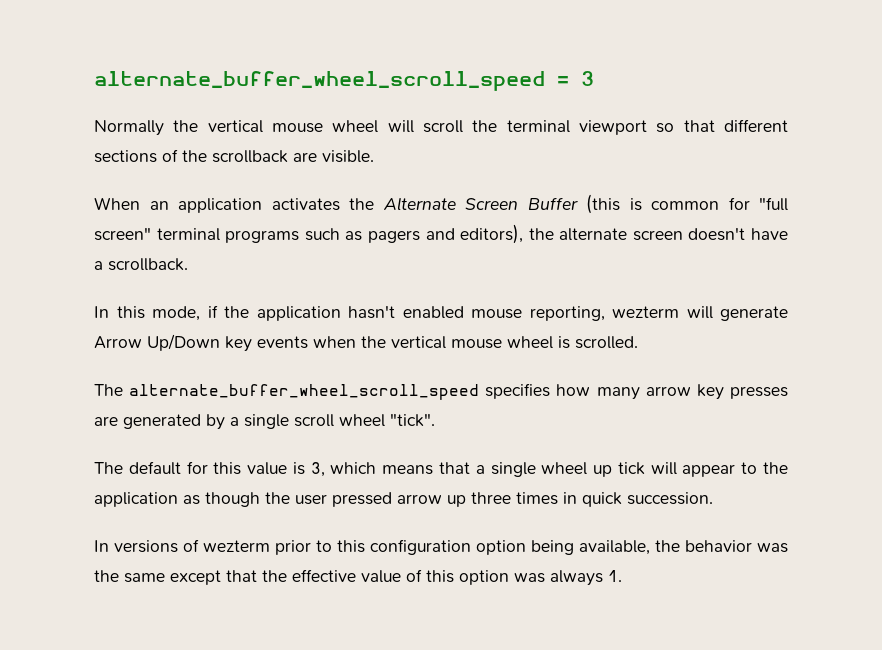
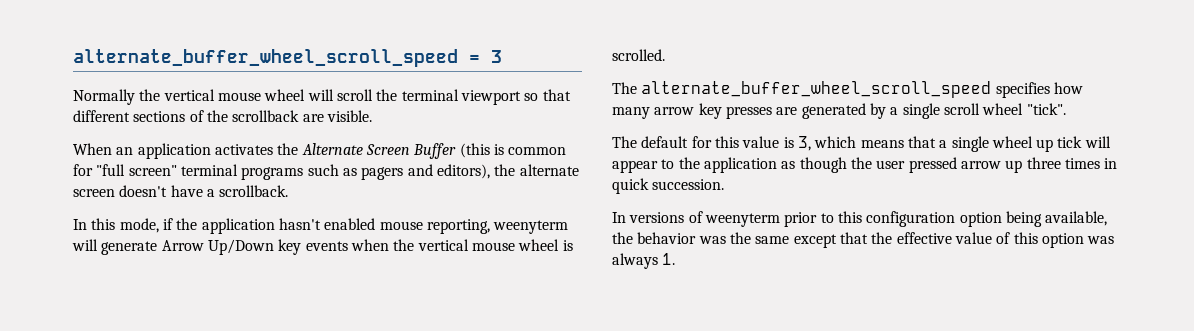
[612,306,679,318] wezterm -> [493,220,569,234] weenyterm
[203,540,270,552] wezterm -> [704,213,780,227] weenyterm

